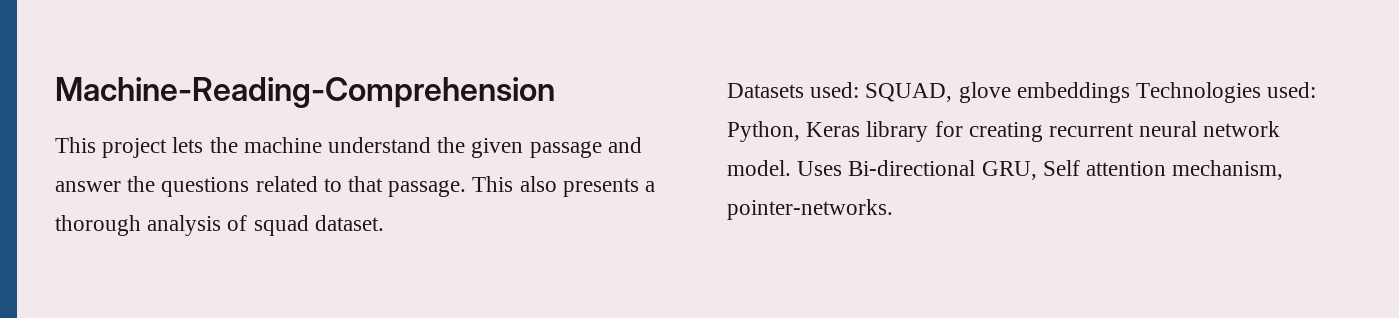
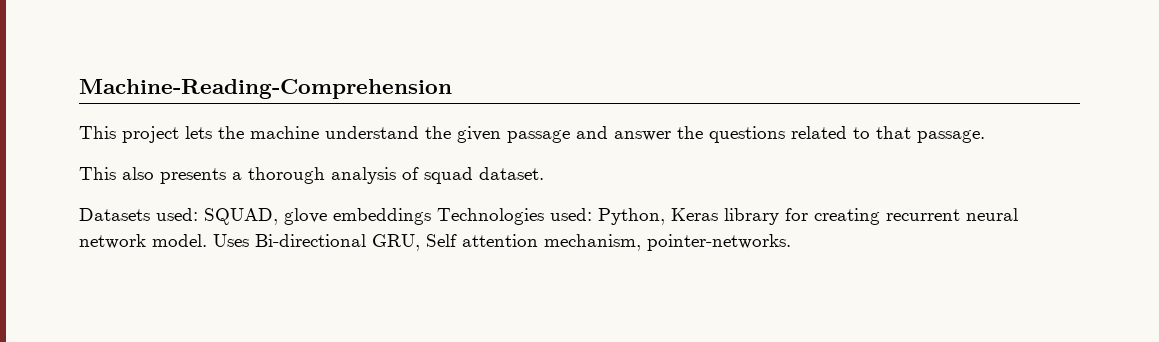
(467, 188) none -> (985, 136) //

